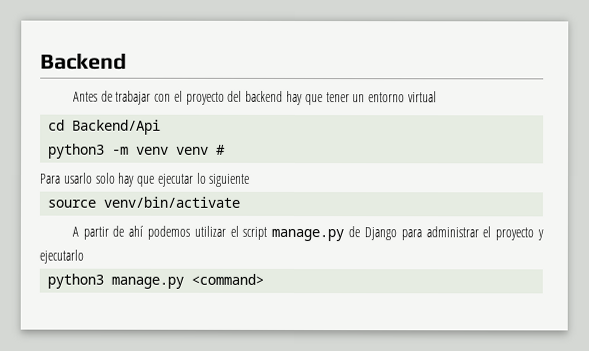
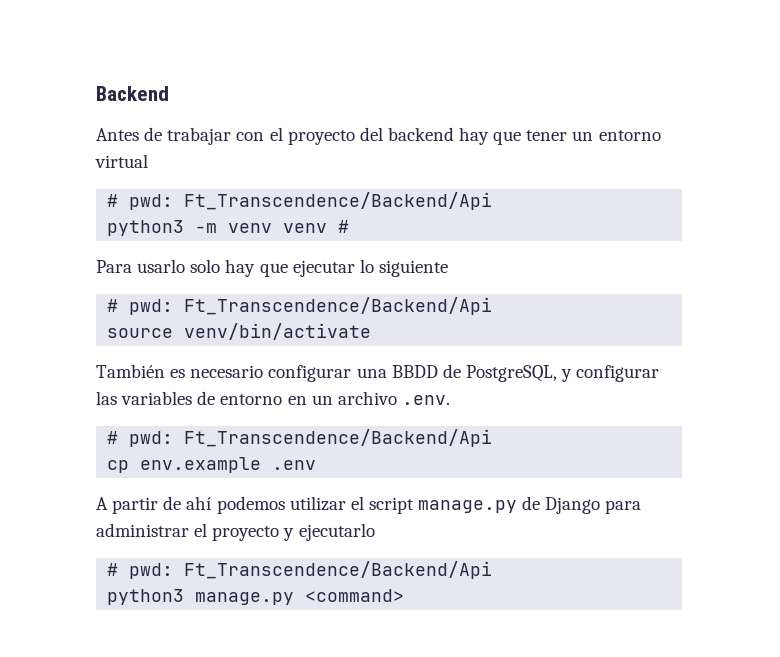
[48,119,162,135] cd Backend/Api -> [107,192,493,210] # pwd: Ft_Transcendence/Backend/Api
(251, 180) none -> [107,297,493,315] // # pwd: Ft_Transcendence/Backend/Api
(241, 202) none -> [96,364,660,382] [96,391,450,405] [107,429,493,447] [107,457,317,473] // También es necesario configurar una BBDD de PostgreSQL, y configurar las variables de entorno en un archivo .env. // # pwd: Ft_Transcendence/Backend/Api // cp env.example .env
(84, 256) none -> [107,561,493,579] // # pwd: Ft_Transcendence/Backend/Api

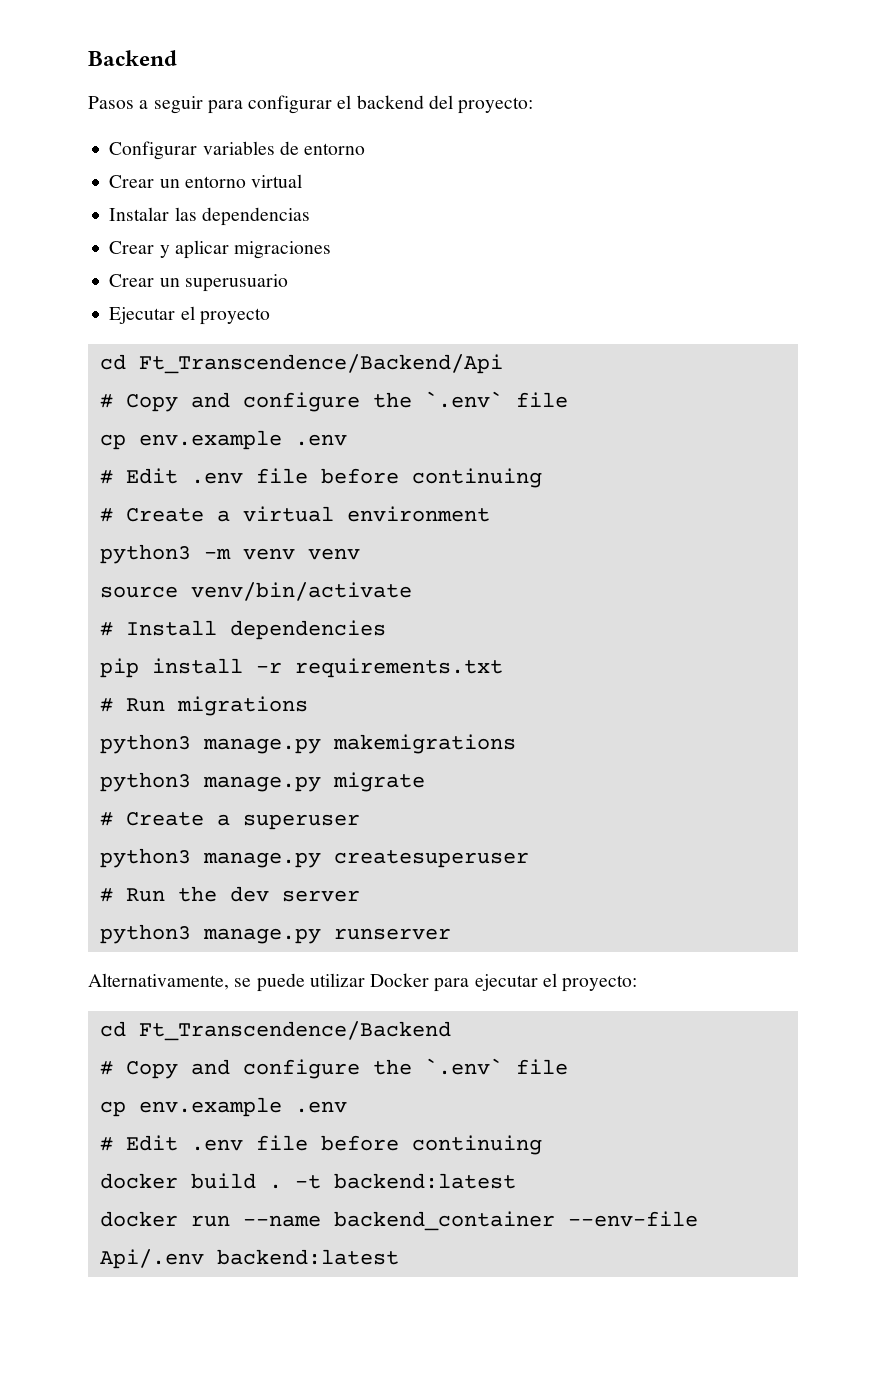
[96,127,661,145] [95,154,148,168] [107,192,493,210] [107,220,350,236] [96,259,448,277] [107,297,493,315] [107,323,372,340] [96,364,660,382] [96,391,450,405] [107,429,493,447] [107,457,317,473] [96,496,642,514] [96,523,375,541] [107,561,493,579] [107,589,405,605] Antes de trabajar con el proyecto del backend hay que tener un entorno virtual // # pwd: Ft_Transcendence/Backend/Api // python3 -m venv venv # // Para usarlo solo hay que ejecutar lo siguiente // # pwd: Ft_Transcendence/Backend/Api // source venv/bin/activate // También es necesario configurar una BBDD de PostgreSQL, y configurar las variables de entorno en un archivo .env. // # pwd: Ft_Transcendence/Backend/Api // cp env.example .env // A partir de ahí podemos utilizar el script manage.py de Django para administrar el proyecto y ejecutarlo // # pwd: Ft_Transcendence/Backend/Api // python3 manage.py <command> -> [88,95,534,114] [109,141,366,160] [109,174,303,188] [109,207,310,226] [109,240,332,259] [109,274,288,292] [109,306,270,325] [99,354,503,374] [99,391,568,412] [99,430,347,450] [99,468,542,488] [99,506,490,522] [99,544,360,564] [99,582,412,601] [99,620,386,640] [99,658,503,678] [99,696,308,716] [99,734,516,754] [99,772,425,792] [99,812,360,830] [99,848,529,868] [99,886,360,902] [99,924,451,944] [88,973,638,992] [99,1021,451,1041] [99,1058,568,1079] [99,1097,347,1117] [99,1135,542,1155] [99,1173,516,1189] [99,1211,698,1231] [99,1249,399,1269] Pasos a seguir para configurar el backend del proyecto: // Configurar variables de entorno // Crear un entorno virtual // Instalar las dependencias // Crear y aplicar migraciones // Crear un superusuario // Ejecutar el proyecto // cd Ft_Transcendence/Backend/Api // # Copy and configure the `.env` file // cp env.example .env // # Edit .env file before continuing // # Create a virtual environment // python3 -m venv venv // source venv/bin/activate // # Install dependencies // pip install -r requirements.txt // # Run migrations // python3 manage.py makemigrations // python3 manage.py migrate // # Create a superuser // python3 manage.py createsuperuser // # Run the dev server // python3 manage.py runserver // Alternativamente, se puede utilizar Docker para ejecutar el proyecto: // cd Ft_Transcendence/Backend // # Copy and configure the `.env` file // cp env.example .env // # Edit .env file before continuing // docker build . -t backend:latest // docker run --name backend_container --env-file Api/.env backend:latest

